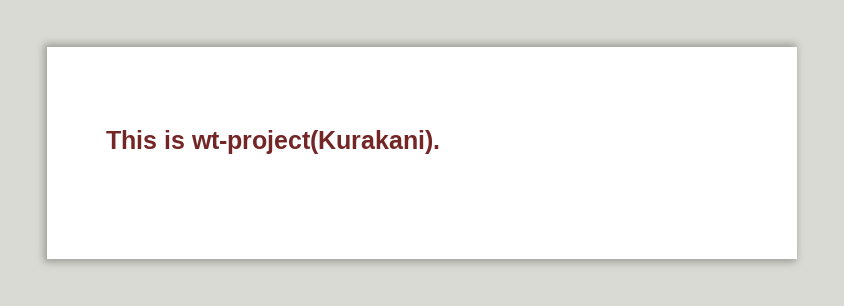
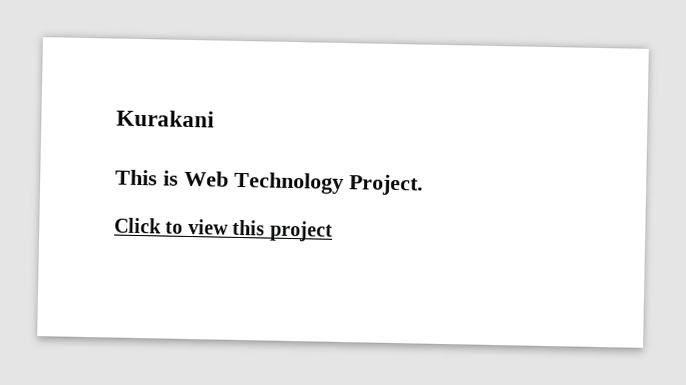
(106, 139) none -> [116,109,215,128] Kurakani //
[191,130,440,154] wt-project(Kurakani). -> [184,170,424,196] [114,217,333,242] Web Technology Project. // Click to view this project

